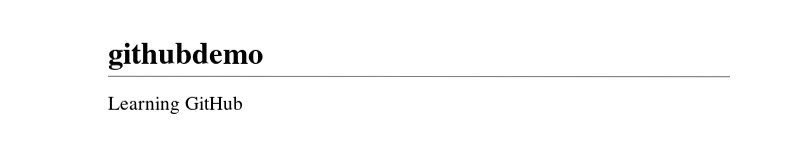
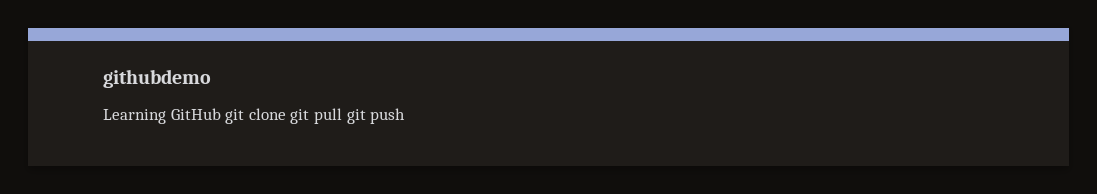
(244, 102) none -> [225,108,406,124] git clone git pull git push

